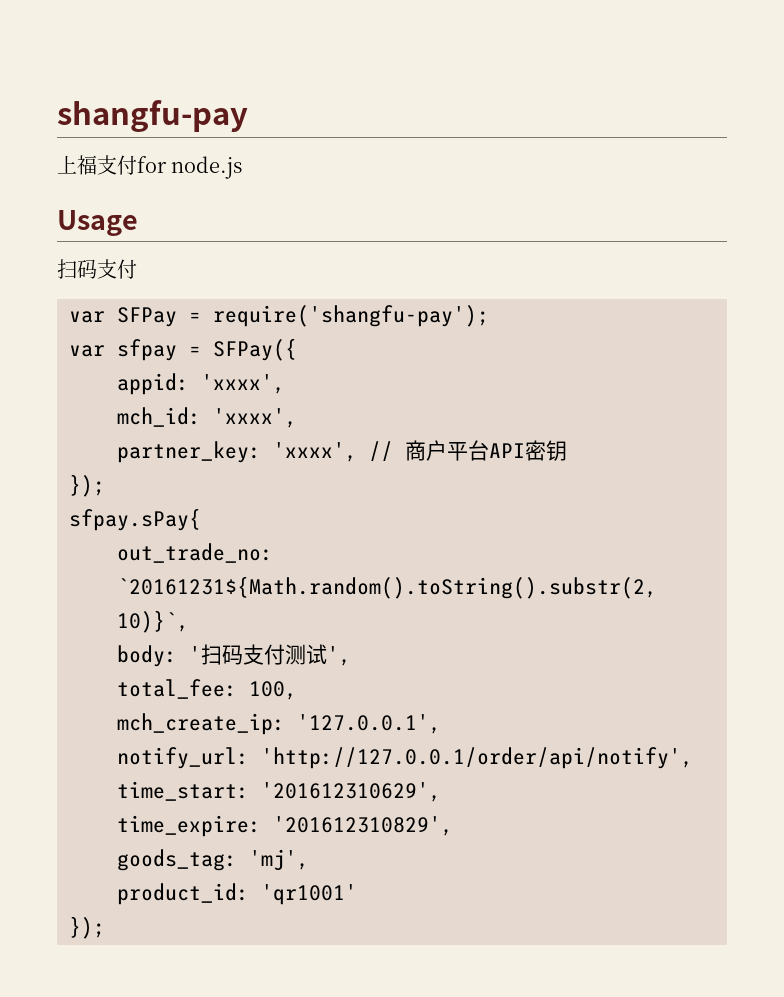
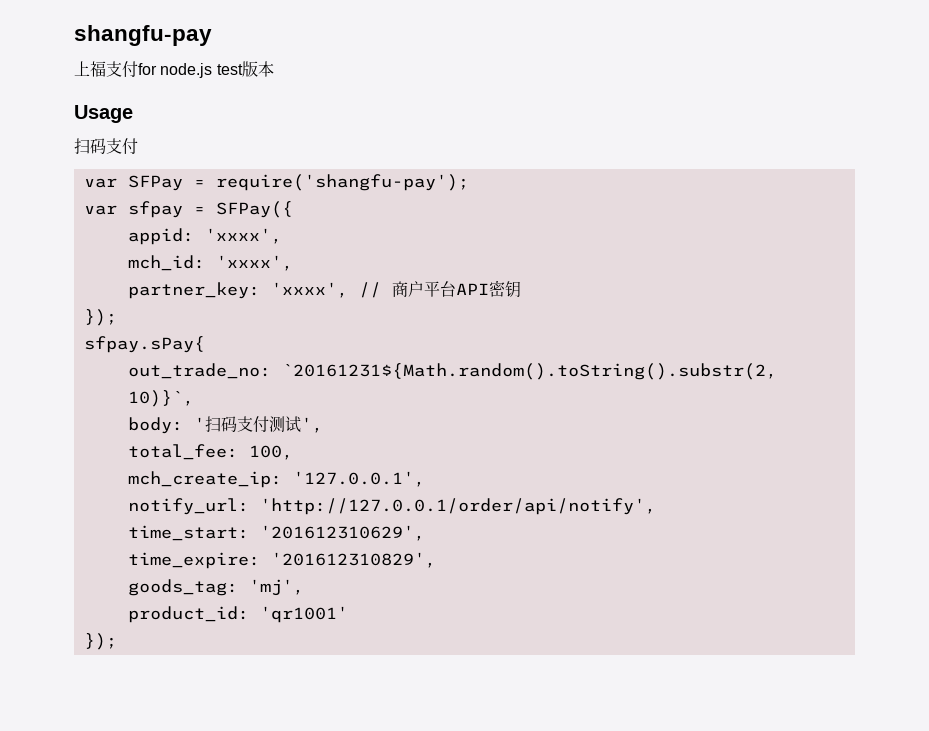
(243, 167) none -> [216,61,274,77] test版本

